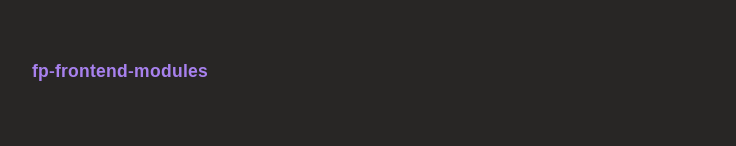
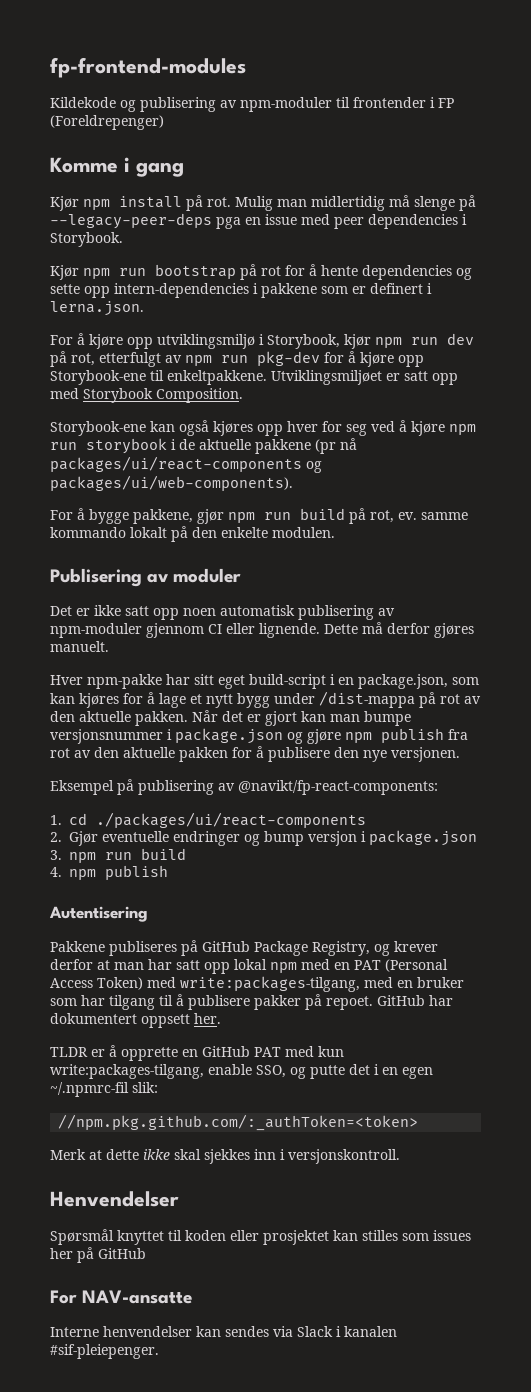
(208, 72) none -> [50,97,454,112] [50,115,164,130] [50,157,184,177] [50,195,476,211] [50,213,467,229] [50,232,123,247] [50,264,472,280] [50,283,432,298] [50,301,144,316] [50,333,474,349] [50,351,424,367] [50,370,458,385] [50,388,243,403] [50,420,476,436] [50,438,357,454] [50,456,322,473] [50,475,293,491] [50,508,468,524] [50,526,335,542] [50,568,242,587] [50,605,395,620] [50,622,474,638] [50,641,109,652] [50,674,479,689] [50,691,481,708] [50,710,411,726] [50,728,468,744] [50,746,460,762] [50,779,438,795] [50,812,366,828] [50,830,477,846] [50,848,186,863] [50,865,168,880] [49,906,148,922] [50,940,438,956] [50,959,448,974] [50,976,464,992] [50,994,453,1010] [50,1013,221,1028] [50,1045,344,1061] [50,1064,433,1079] [50,1082,158,1097] [58,1114,419,1131] [50,1149,400,1164] [50,1191,179,1207] [50,1229,471,1245] [50,1247,146,1263] [50,1290,193,1304] [50,1326,397,1337] [50,1344,159,1359] // Kildekode og publisering av npm-moduler til frontender i FP (Foreldrepenger) // Komme i gang // Kjør npm install på rot. Mulig man midlertidig må slenge på --legacy-peer-deps pga en issue med peer dependencies i Storybook. // Kjør npm run bootstrap på rot for å hente dependencies og sette opp intern-dependencies i pakkene som er definert i lerna.json. // For å kjøre opp utviklingsmiljø i Storybook, kjør npm run dev på rot, etterfulgt av npm run pkg-dev for å kjøre opp Storybook-ene til enkeltpakkene. Utviklingsmiljøet er satt opp med Storybook Composition. // Storybook-ene kan også kjøres opp hver for seg ved å kjøre npm run storybook i de aktuelle pakkene (pr nå packages/ui/react-components og packages/ui/web-components). // For å bygge pakkene, gjør npm run build på rot, ev. samme kommando lokalt på den enkelte modulen. // Publisering av moduler // Det er ikke satt opp noen automatisk publisering av npm-moduler gjennom CI eller lignende. Dette må derfor gjøres manuelt. // Hver npm-pakke har sitt eget build-script i en package.json, som kan kjøres for å lage et nytt bygg under /dist-mappa på rot av den aktuelle pakken. Når det er gjort kan man bumpe versjonsnummer i package.json og gjøre npm publish fra rot av den aktuelle pakken for å publisere den nye versjonen. // Eksempel på publisering av @navikt/fp-react-components: // 1. cd ./packages/ui/react-components // 2. Gjør eventuelle endringer og bump versjon i package.json // 3. npm run build // 4. npm publish // Autentisering // Pakkene publiseres på GitHub Package Registry, og krever derfor at man har satt opp lokal npm med en PAT (Personal Access Token) med write:packages-tilgang, med en bruker som har tilgang til å publisere pakker på repoet. GitHub har dokumentert oppsett her. // TLDR er å opprette en GitHub PAT med kun write:packages-tilgang, enable SSO, og putte det i en egen ~/.npmrc-fil slik: // //npm.pkg.github.com/:_authToken=<token> // Merk at dette ikke skal sjekkes inn i versjonskontroll. // Henvendelser // Spørsmål knyttet til koden eller prosjektet kan stilles som issues her på GitHub // For NAV-ansatte // Interne henvendelser kan sendes via Slack i kanalen #sif-pleiepenger.

